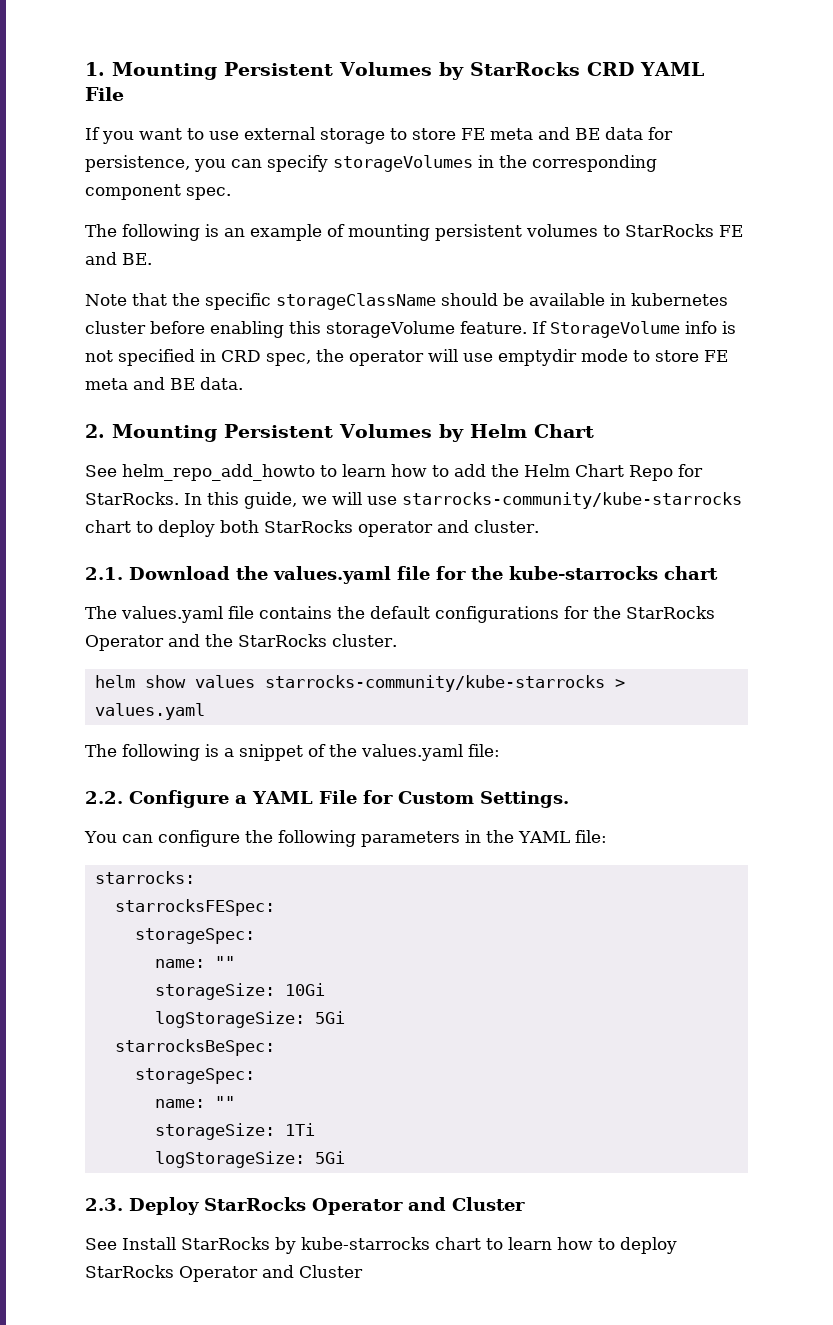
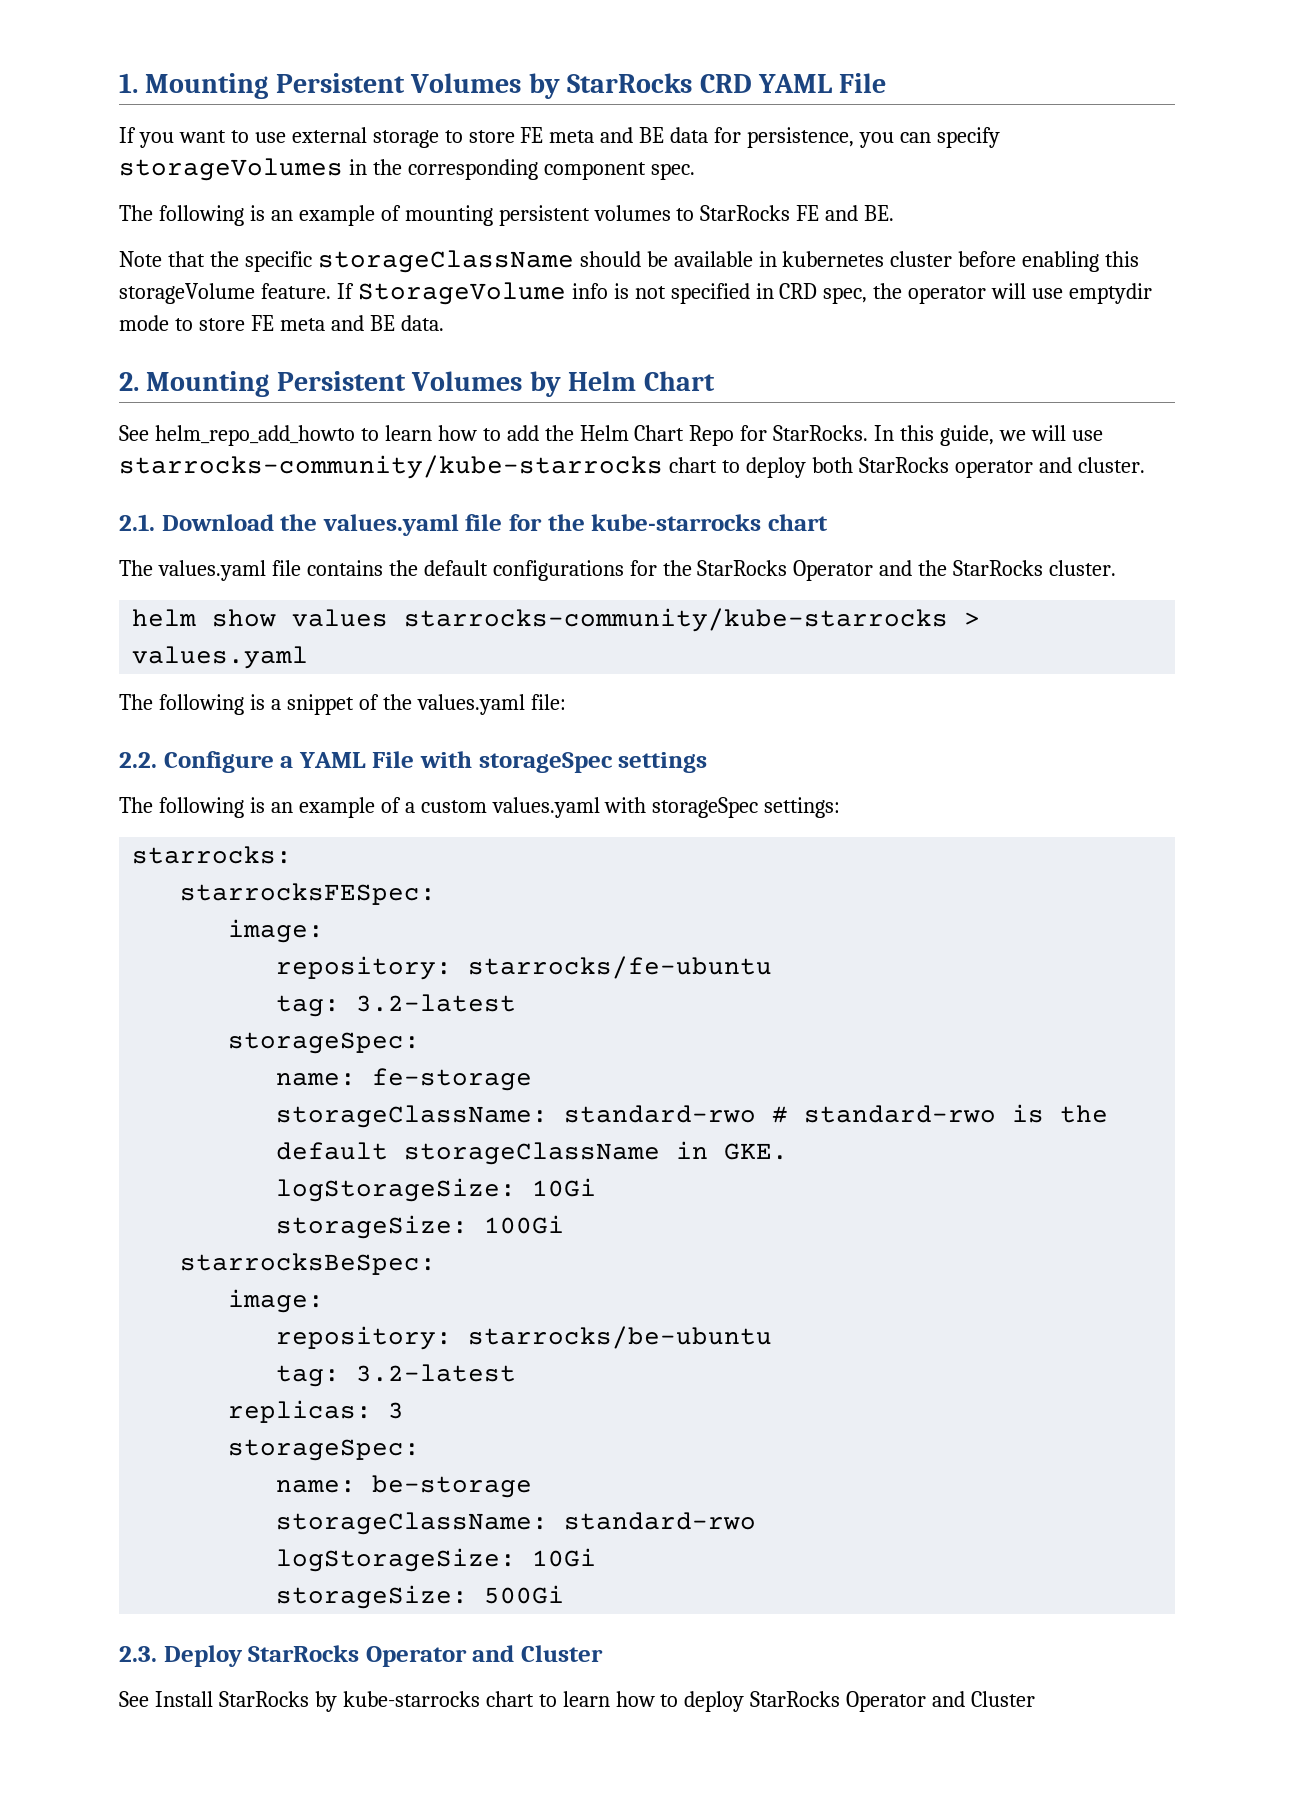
[362,790,569,808] [84,830,607,847] [94,871,195,884] [114,899,275,916] [134,928,255,944] [154,956,235,968] [154,983,325,1000] [154,1011,345,1028] [114,1039,275,1056] [134,1068,255,1084] [154,1096,235,1108] [154,1123,315,1140] [154,1151,345,1168] for Custom Settings. // You can configure the following parameters in the YAML file: // starrocks: // starrocksFESpec: // storageSpec: // name: "" // storageSize: 10Gi // logStorageSize: 5Gi // starrocksBeSpec: // storageSpec: // name: "" // storageSize: 1Ti // logStorageSize: 5Gi -> [420,751,708,773] [119,797,841,818] [132,846,293,864] [180,883,437,905] [228,919,325,943] [276,956,773,980] [276,994,517,1017] [228,1032,421,1054] [276,1068,533,1091] [276,1104,1109,1128] [276,1141,789,1165] [276,1178,597,1202] [276,1215,565,1239] [180,1253,437,1275] [228,1289,325,1313] [276,1326,773,1350] [276,1364,517,1387] [228,1400,405,1423] [228,1439,421,1461] [276,1475,533,1498] [276,1512,757,1535] [276,1548,597,1572] [276,1585,565,1609] with storageSpec settings // The following is an example of a custom values.yaml with storageSpec settings: // starrocks: // starrocksFESpec: // image: // repository: starrocks/fe-ubuntu // tag: 3.2-latest // storageSpec: // name: fe-storage // storageClassName: standard-rwo # standard-rwo is the default storageClassName in GKE. // logStorageSize: 10Gi // storageSize: 100Gi // starrocksBeSpec: // image: // repository: starrocks/be-ubuntu // tag: 3.2-latest // replicas: 3 // storageSpec: // name: be-storage // storageClassName: standard-rwo // logStorageSize: 10Gi // storageSize: 500Gi

